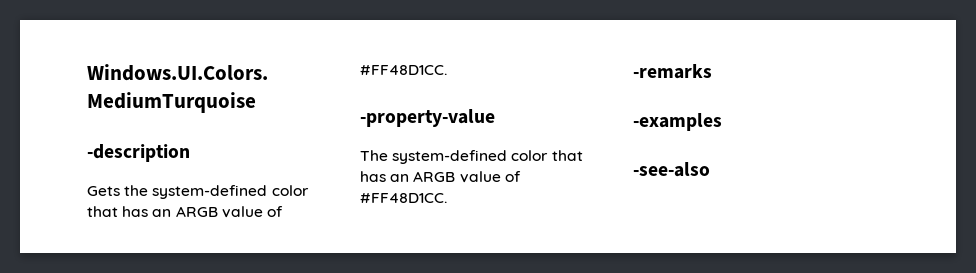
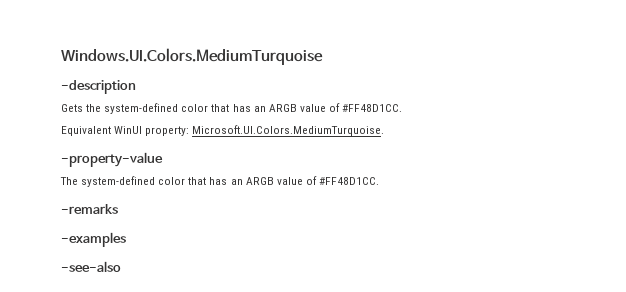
(447, 70) none -> [61,125,385,136] // Equivalent WinUI property: Microsoft.UI.Colors.MediumTurquoise.

